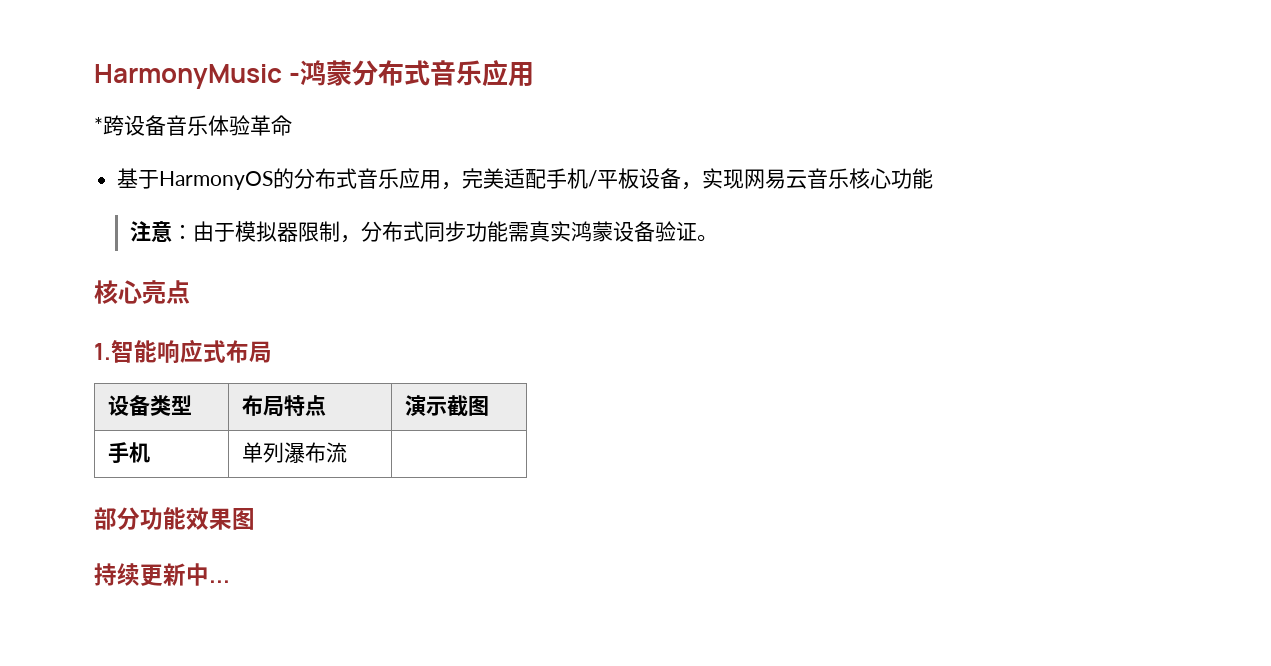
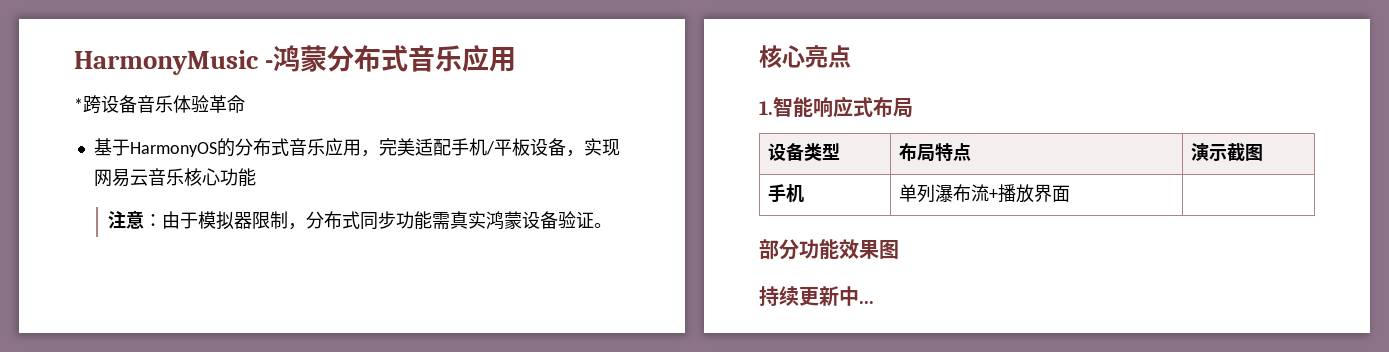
(347, 452) none -> [989,184,1071,203] +播放界面

